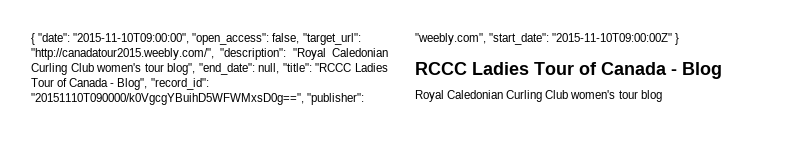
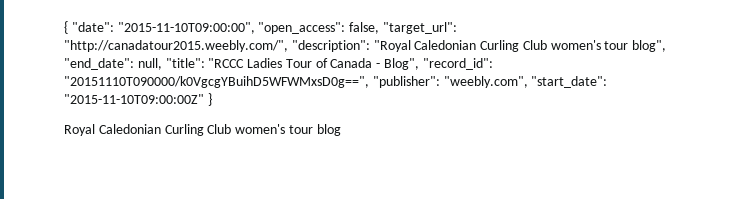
[415,62,722,79] // RCCC Ladies Tour of Canada - Blog -> (212, 99) none

